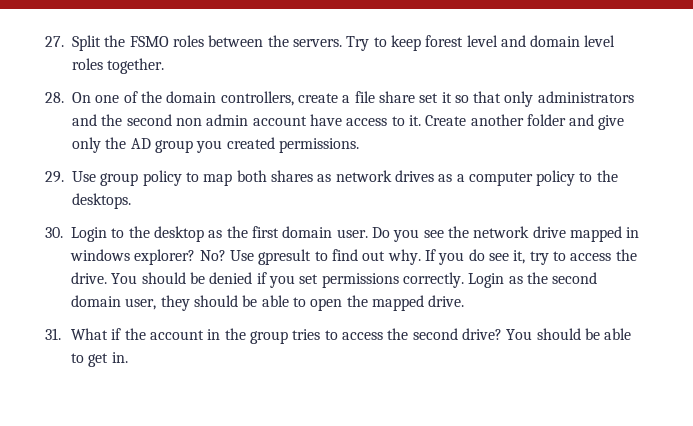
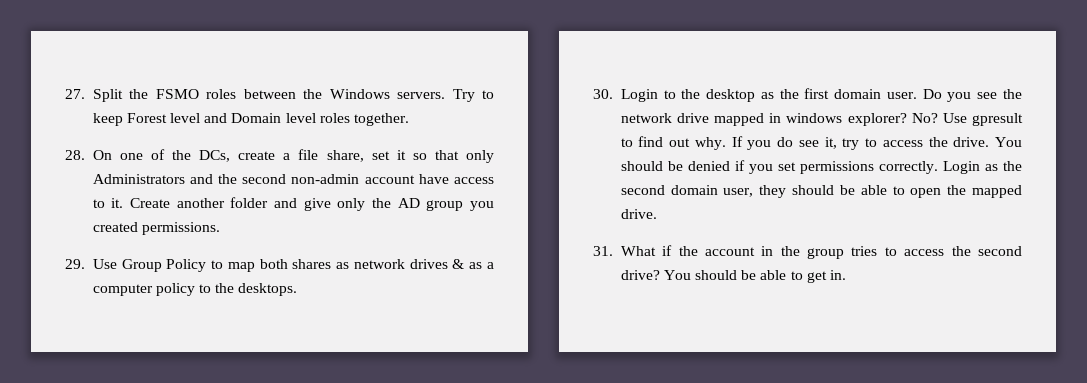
(289, 41) none -> [329,89,390,99] Windows
[425,35,464,47] forest -> [126,113,167,123] Forest
[530,35,581,47] domain -> [231,113,282,123] Domain
[166,91,294,106] domain controllers, -> [199,150,231,162] DCs,
[378,91,415,103] share -> [326,150,364,162] share,
[537,91,634,103] administrators -> [92,174,185,184] Administrators
[175,114,249,126] non admin -> [291,174,360,184] non-admin
[100,170,182,186] group policy -> [121,259,207,272] Group Policy
(434, 176) none -> [452,259,465,269] &

